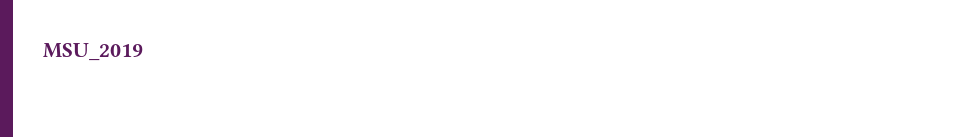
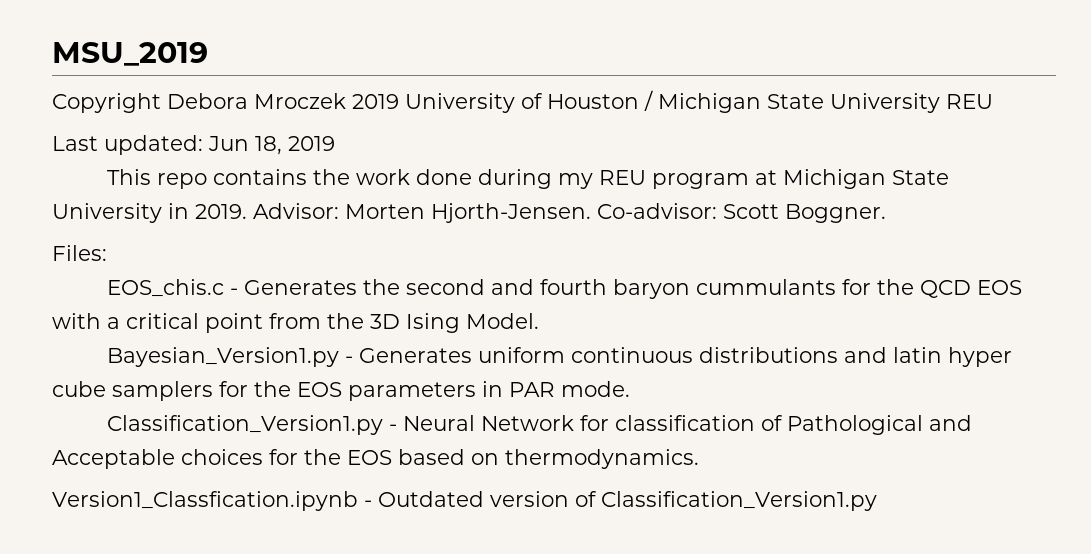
(143, 52) none -> [52,90,993,113] [52,135,335,155] [107,169,950,189] [52,203,886,223] [52,245,107,261] [107,279,1023,299] [52,313,539,333] [107,347,1013,367] [52,381,630,401] [107,415,973,435] [52,449,699,469] [52,491,877,511] // Copyright Debora Mroczek 2019 University of Houston / Michigan State University REU // Last updated: Jun 18, 2019 // This repo contains the work done during my REU program at Michigan State University in 2019. Advisor: Morten Hjorth-Jensen. Co-advisor: Scott Boggner. // Files: // EOS_chis.c - Generates the second and fourth baryon cummulants for the QCD EOS with a critical point from the 3D Ising Model. // Bayesian_Version1.py - Generates uniform continuous distributions and latin hyper cube samplers for the EOS parameters in PAR mode. // Classification_Version1.py - Neural Network for classification of Pathological and Acceptable choices for the EOS based on thermodynamics. // Version1_Classfication.ipynb - Outdated version of Classification_Version1.py

